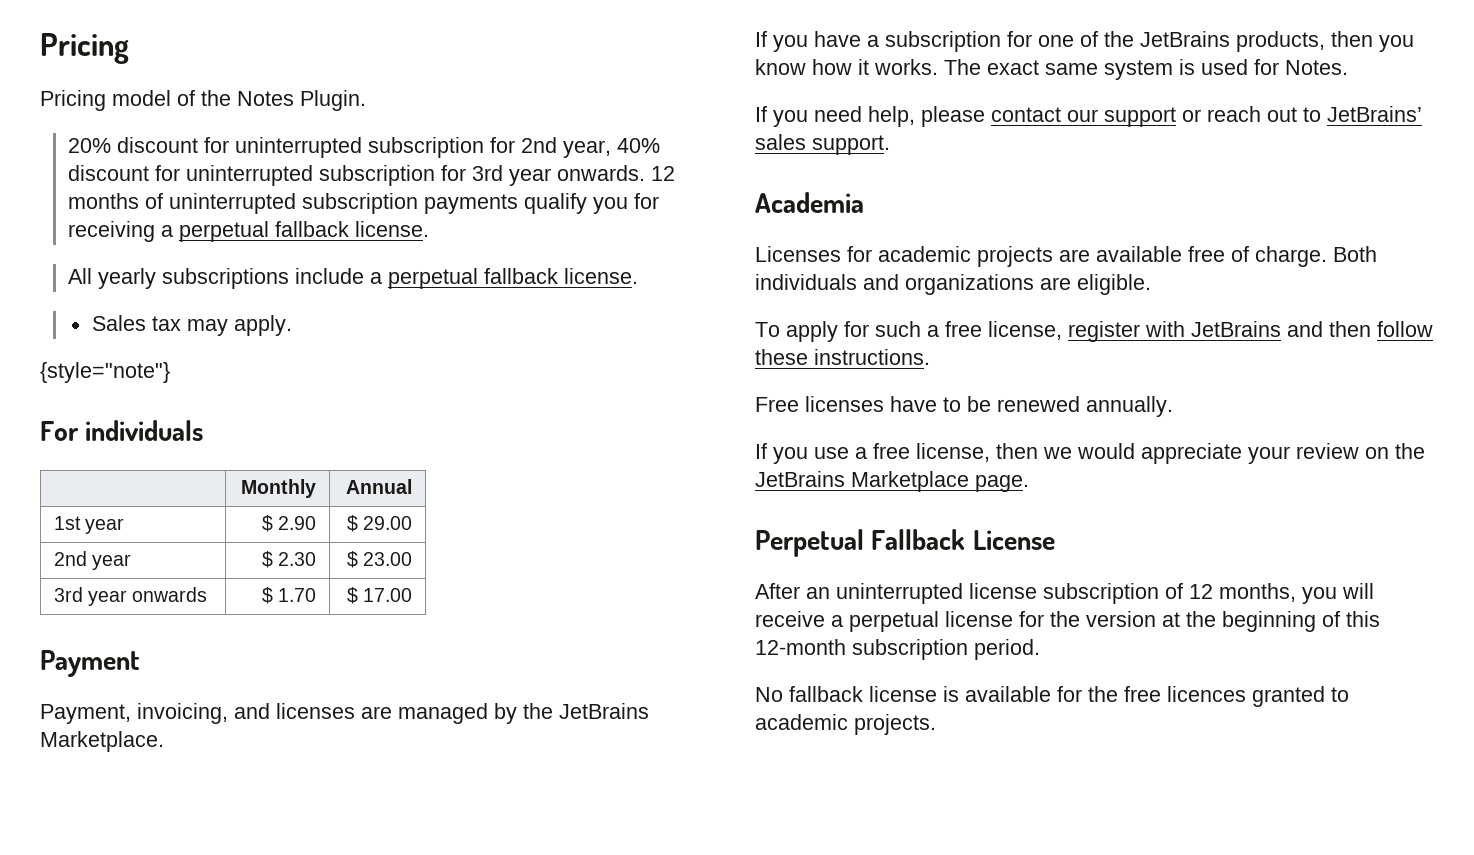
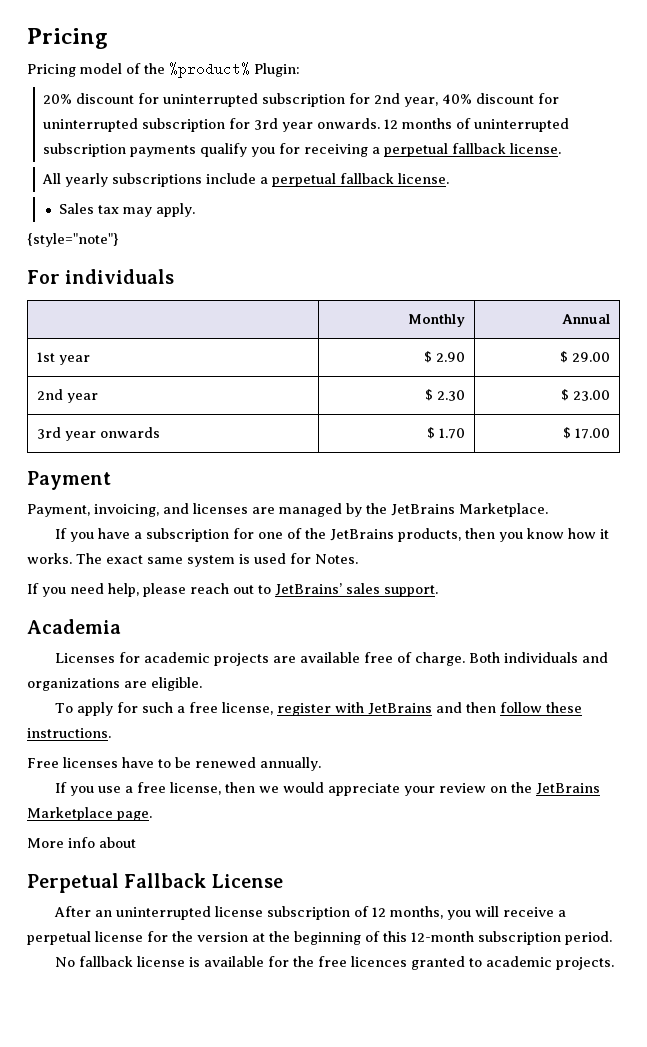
[237,90,366,111] Notes Plugin. -> [169,62,300,78] %product% Plugin:
[991,107,1201,127] contact our support or -> (186, 590) none
(1029, 483) none -> [27,837,136,848] // More info about

